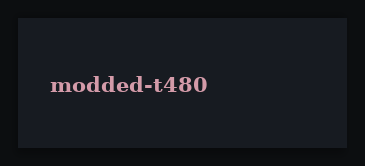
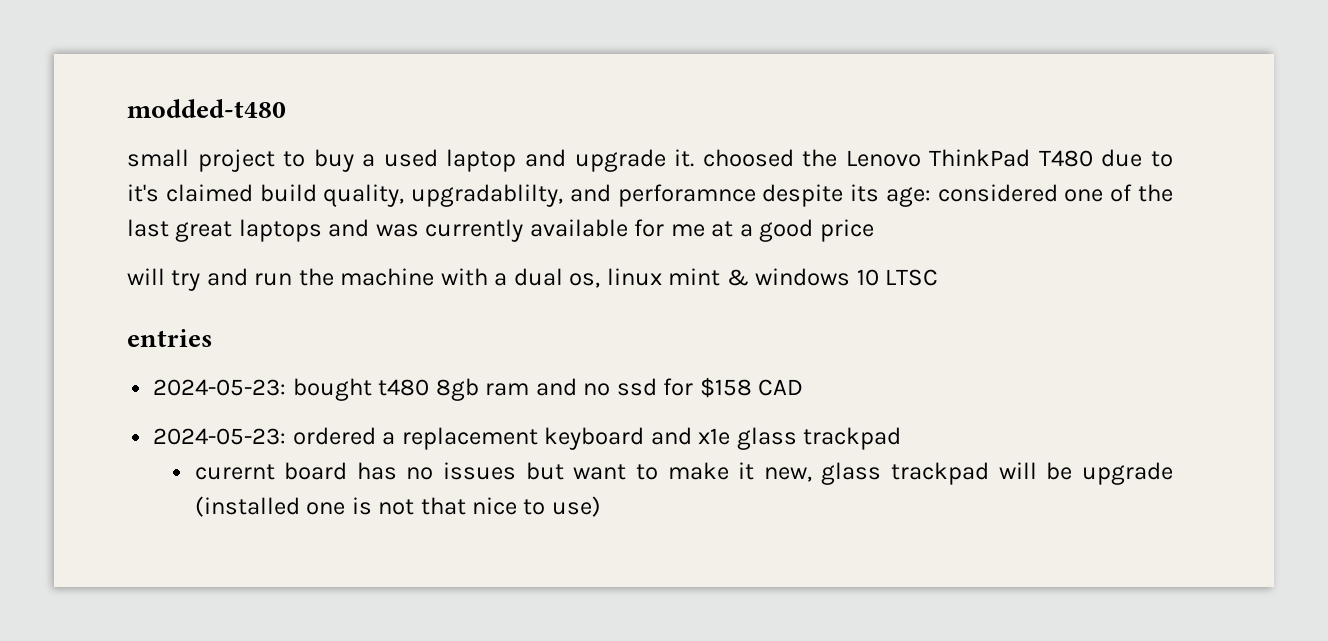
(208, 84) none -> [127,149,1173,172] [127,184,1173,207] [127,219,874,242] [127,268,939,291] [127,329,213,347] [153,377,804,401] [153,427,902,450] [194,462,1173,485] [194,496,601,517] // small project to buy a used laptop and upgrade it. choosed the Lenovo ThinkPad T480 due to it's claimed build quality, upgradablilty, and perforamnce despite its age: considered one of the last great laptops and was currently available for me at a good price // will try and run the machine with a dual os, linux mint & windows 10 LTSC // entries // 2024-05-23: bought t480 8gb ram and no ssd for $158 CAD // 2024-05-23: ordered a replacement keyboard and x1e glass trackpad // curernt board has no issues but want to make it new, glass trackpad will be upgrade (installed one is not that nice to use)

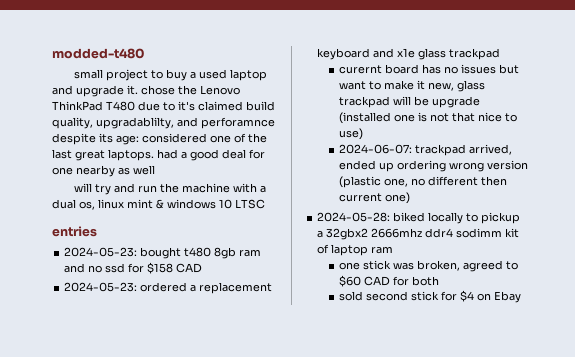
[702,149,794,167] choosed -> [141,85,175,95] chose
[238,219,874,242] laptops and was currently available for me at a good price -> [108,149,265,161] [52,165,155,177] laptops. had a good deal for one nearby as well
(601, 506) none -> [338,144,512,156] [338,160,528,172] [338,176,507,188] [338,192,410,204] [317,212,521,224] [317,228,520,240] [317,244,394,256] [338,260,518,272] [338,275,439,287] [338,290,521,303] // 2024-06-07: trackpad arrived, ended up ordering wrong version (plastic one, no different then current one) // 2024-05-28: biked locally to pickup a 32gbx2 2666mhz ddr4 sodimm kit of laptop ram // one stick was broken, agreed to $60 CAD for both // sold second stick for $4 on Ebay

